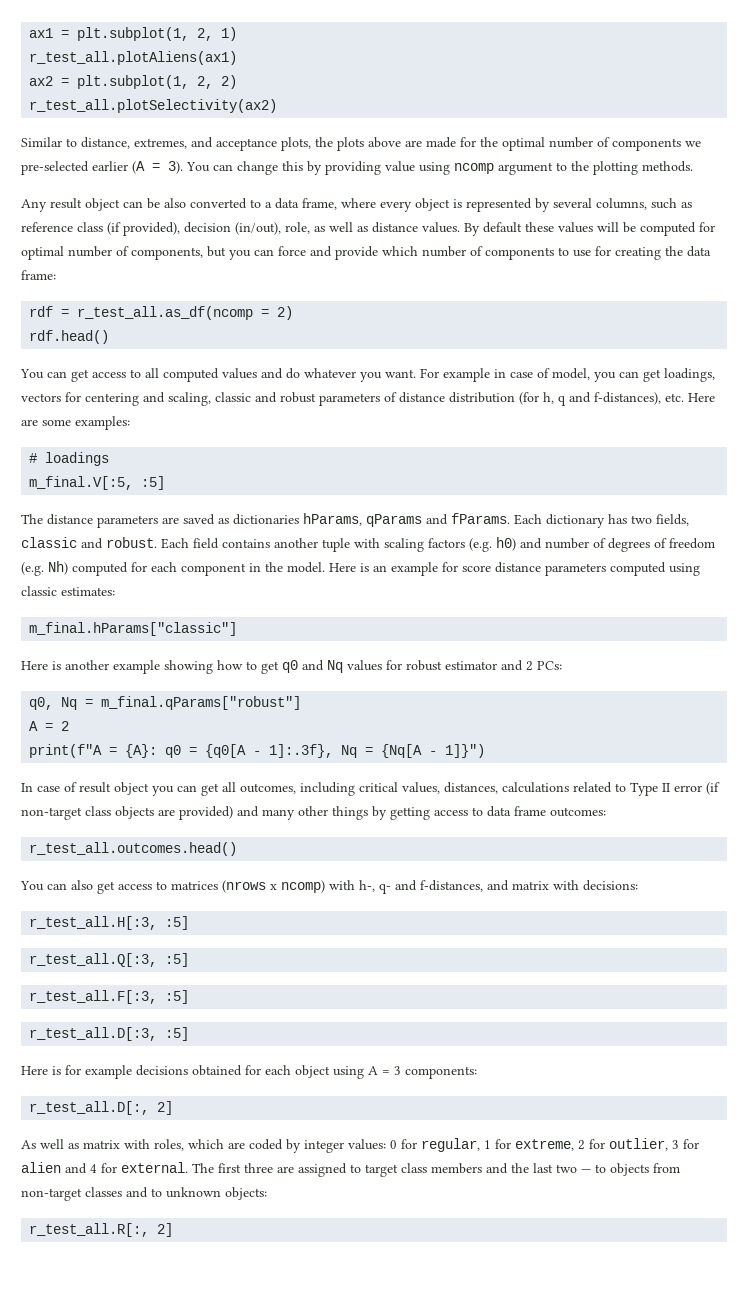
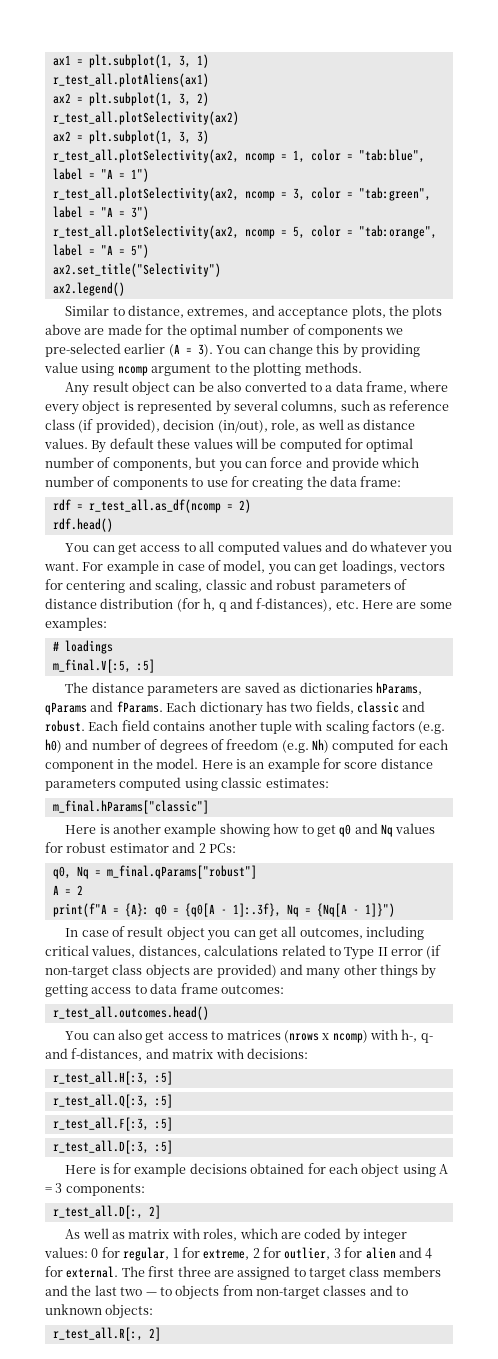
[197,28,214,41] 2, -> [178,55,191,68] 3,
[197,76,214,89] 2, -> [178,93,191,106] 3,
(278, 106) none -> [52,130,209,144] [52,149,425,163] [52,168,149,182] [52,187,431,201] [52,206,149,220] [52,225,437,239] [52,244,149,258] [52,263,221,277] [52,282,125,296] // ax2 = plt.subplot(1, 3, 3) // r_test_all.plotSelectivity(ax2, ncomp = 1, color = "tab:blue", label = "A = 1") // r_test_all.plotSelectivity(ax2, ncomp = 3, color = "tab:green", label = "A = 3") // r_test_all.plotSelectivity(ax2, ncomp = 5, color = "tab:orange", label = "A = 5") // ax2.set_title("Selectivity") // ax2.legend()

